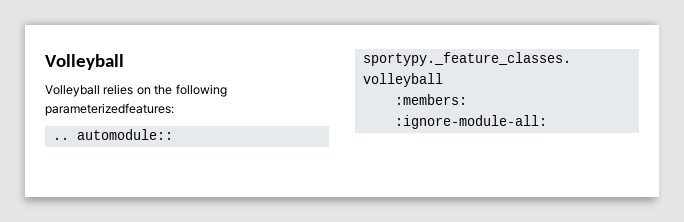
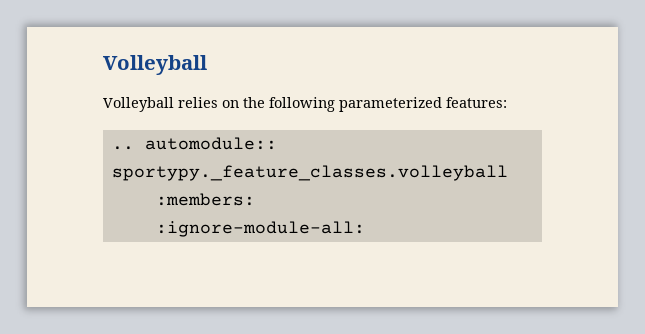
[45,103,174,116] parameterizedfeatures: -> [339,97,507,112] parameterized features:

